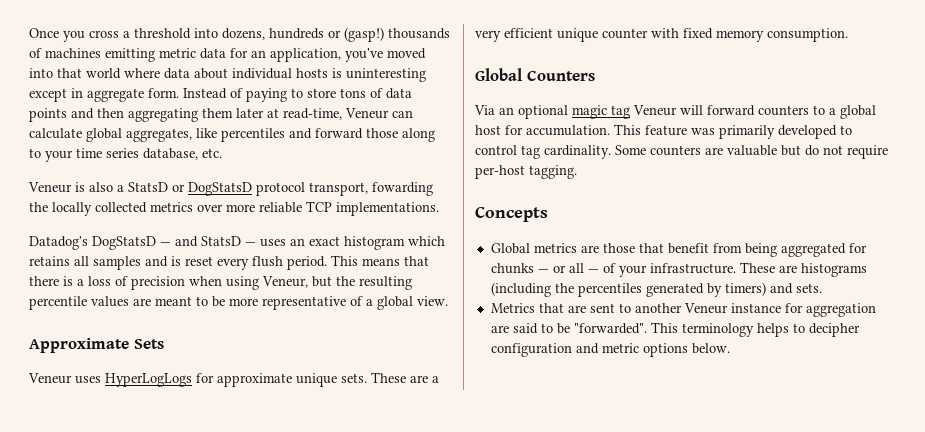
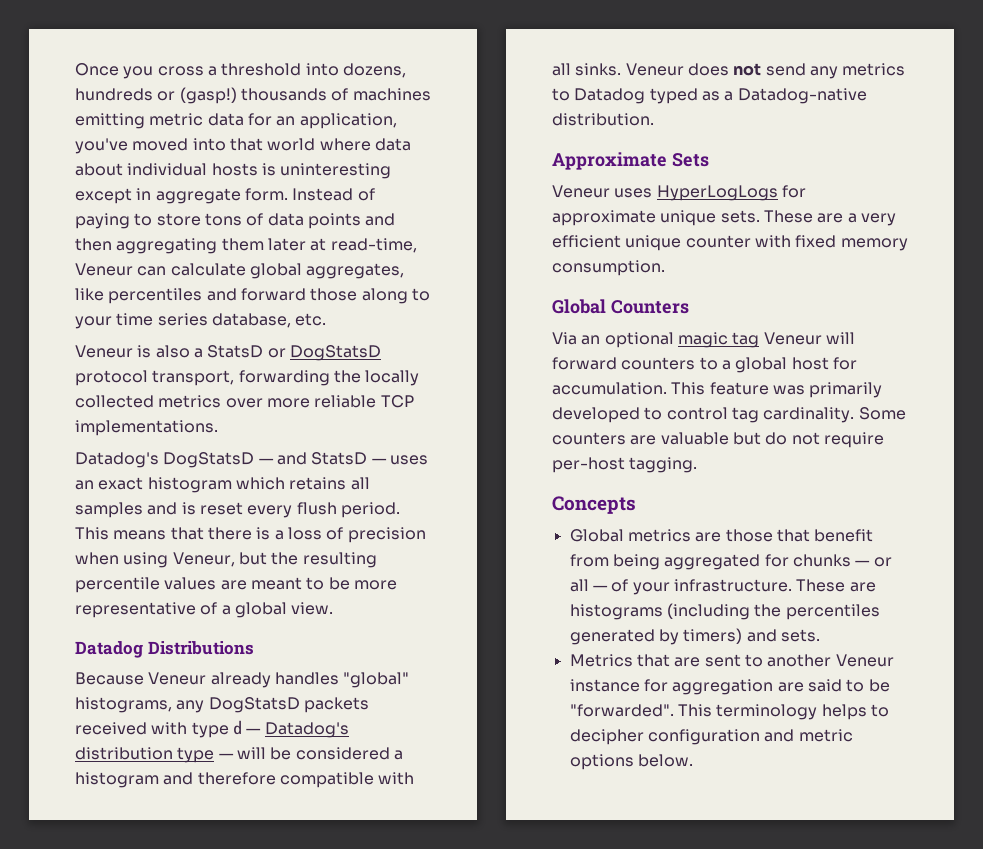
[372,182,433,196] fowarding -> [238,370,330,386] forwarding
(448, 301) none -> [75,641,254,658] [75,672,410,688] [75,697,369,713] [75,720,349,738] [75,747,403,763] [75,772,415,788] [552,63,906,79] [552,88,867,104] [552,113,654,126] // Datadog Distributions // Because Veneur already handles "global" histograms, any DogStatsD packets received with type d — Datadog's distribution type — will be considered a histogram and therefore compatible with all sinks. Veneur does not send any metrics to Datadog typed as a Datadog-native distribution.

